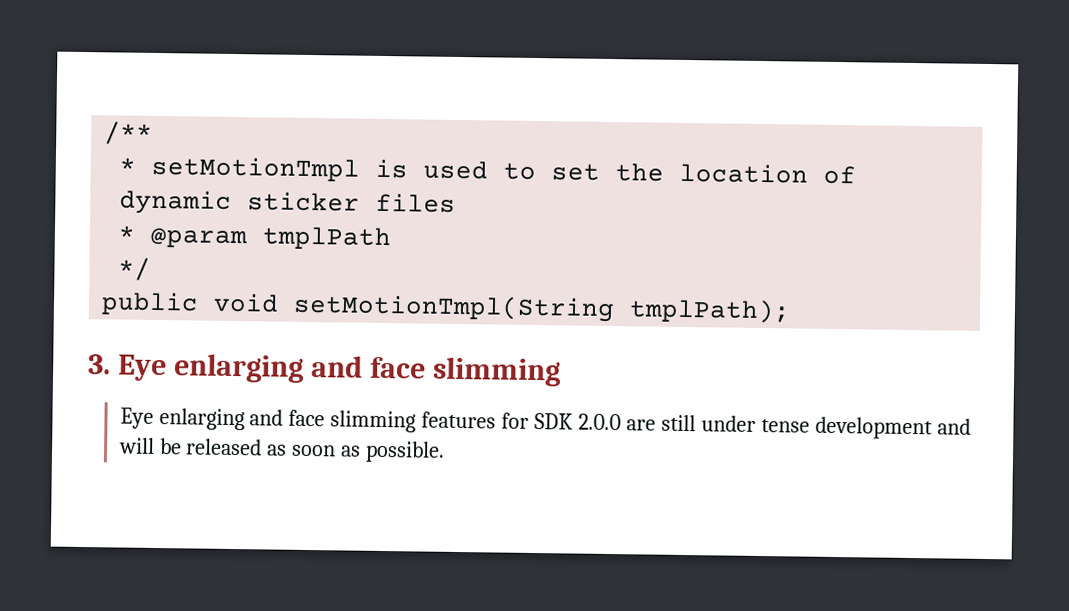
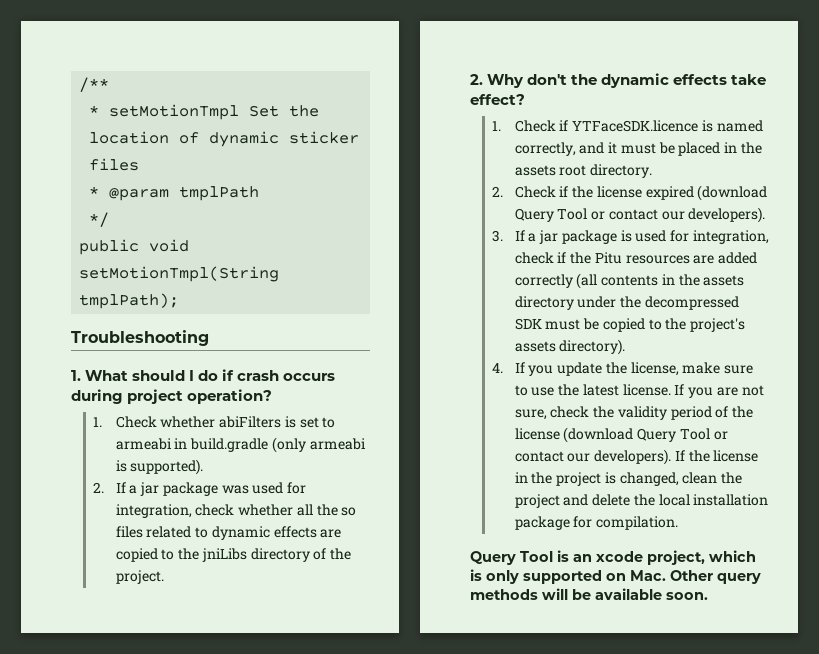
[375,158,601,181] is used to set -> [249,105,280,117] Set
[88,353,561,387] [119,407,971,440] [118,437,446,463] 3. Eye enlarging and face slimming // Eye enlarging and face slimming features for SDK 2.0.0 are still under tense development and will be released as soon as possible. -> [71,330,209,346] [71,369,336,381] [71,389,273,404] [93,416,336,428] [115,437,366,453] [115,459,204,475] [93,482,307,496] [115,504,357,518] [115,526,342,540] [115,548,352,562] [115,570,164,584] [470,73,767,88] [470,94,525,105] [492,120,763,132] [514,142,762,156] [514,164,653,178] [492,185,768,201] [514,207,766,223] [492,230,769,244] [514,252,758,264] [514,273,745,289] [514,296,739,310] [514,318,746,332] [514,339,626,355] [492,362,754,376] [514,384,764,398] [514,406,754,420] [514,427,728,443] [514,449,759,465] [514,472,743,486] [514,494,769,508] [514,516,679,530] [470,550,756,565] [470,569,761,584] [470,588,708,600] Troubleshooting // 1. What should I do if crash occurs during project operation? // 1. Check whether abiFilters is set to armeabi in build.gradle (only armeabi is supported). // 2. If a jar package was used for integration, check whether all the so files related to dynamic effects are copied to the jniLibs directory of the project. // 2. Why don't the dynamic effects take effect? // 1. Check if YTFaceSDK.licence is named correctly, and it must be placed in the assets root directory. // 2. Check if the license expired (download Query Tool or contact our developers). // 3. If a jar package is used for integration, check if the Pitu resources are added correctly (all contents in the assets directory under the decompressed SDK must be copied to the project's assets directory). // 4. If you update the license, make sure to use the latest license. If you are not sure, check the validity period of the license (download Query Tool or contact our developers). If the license in the project is changed, clean the project and delete the local installation package for compilation. // Query Tool is an xcode project, which is only supported on Mac. Other query methods will be available soon.

